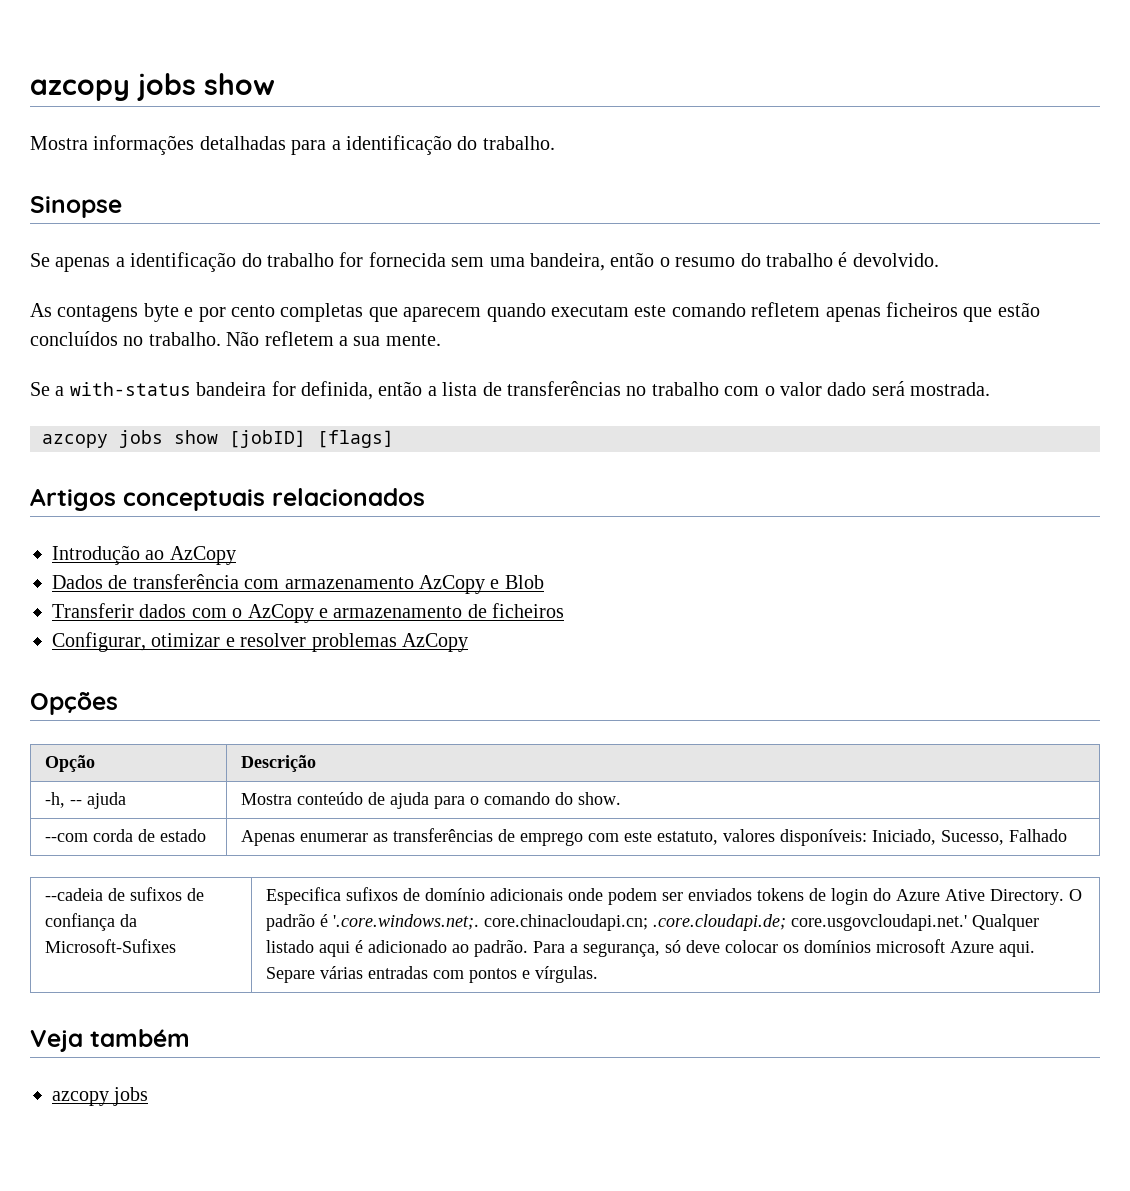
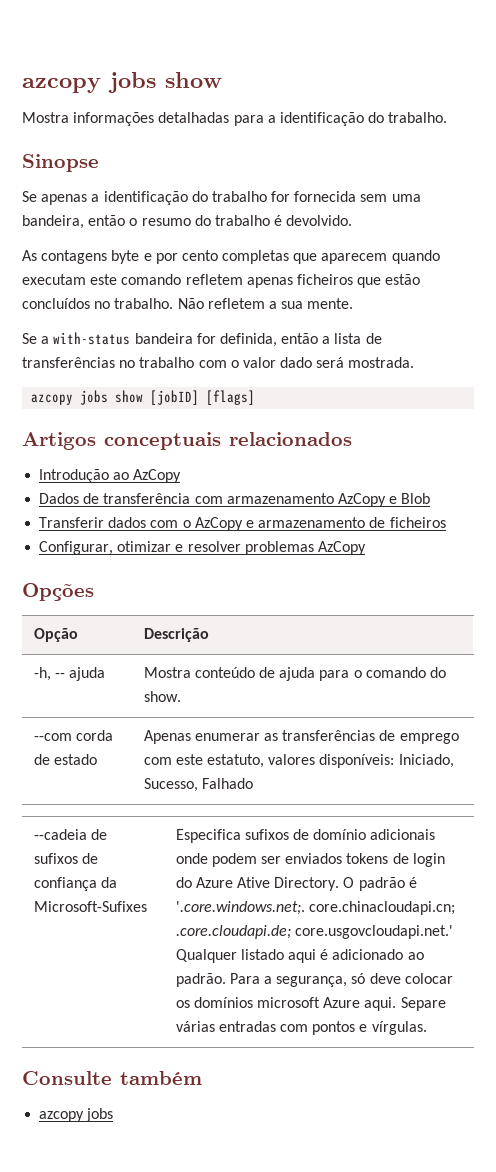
[30,1030,83,1052] Veja -> [22,1071,112,1085] Consulte

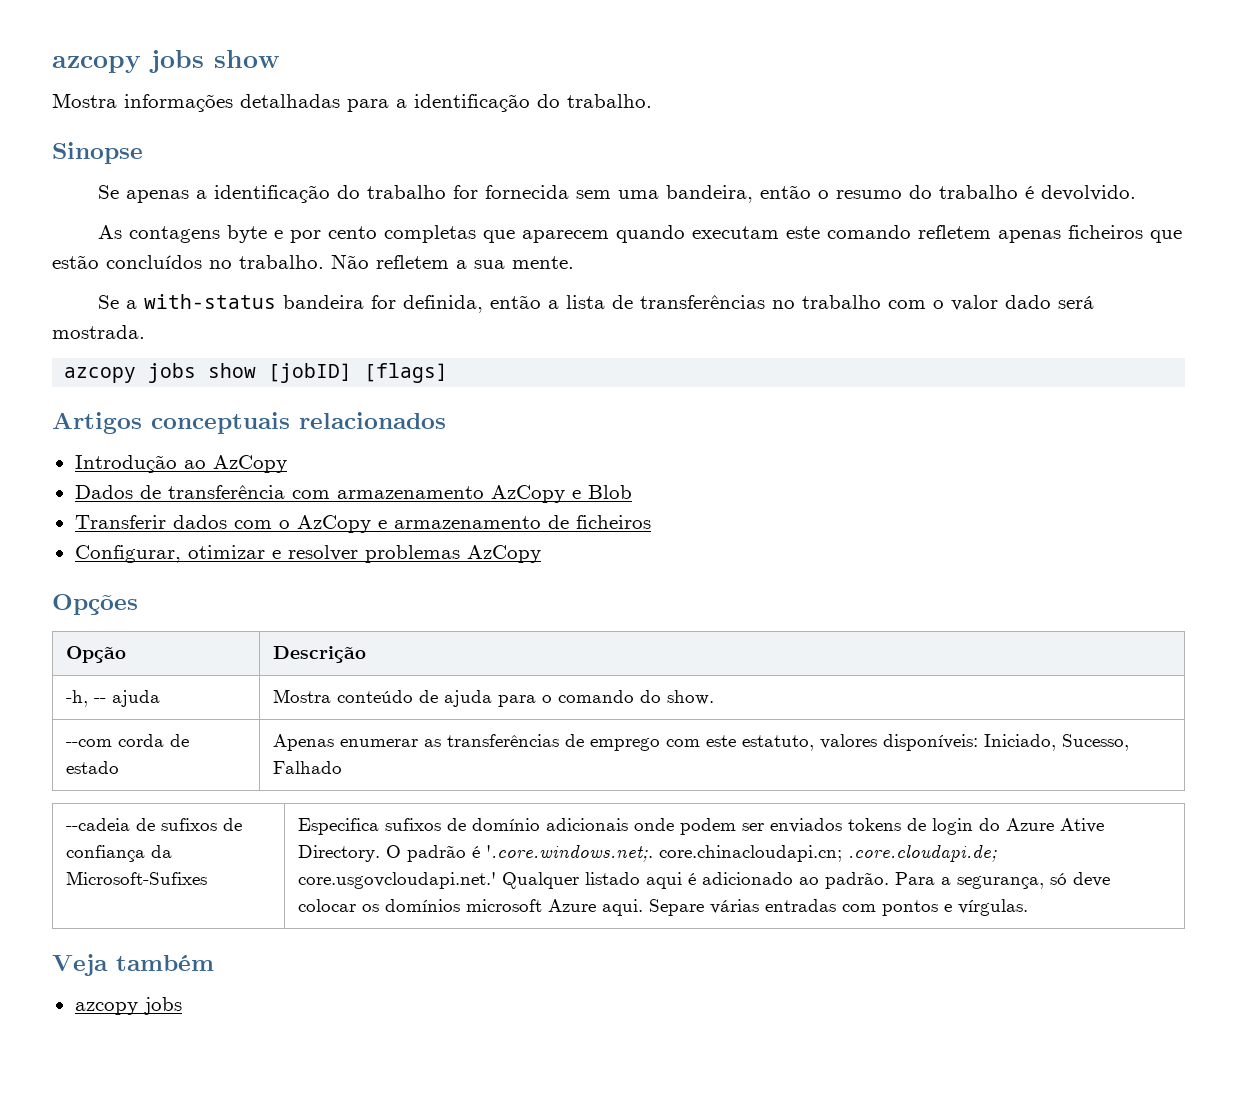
[22,1071,112,1085] Consulte -> [52,954,108,976] Veja

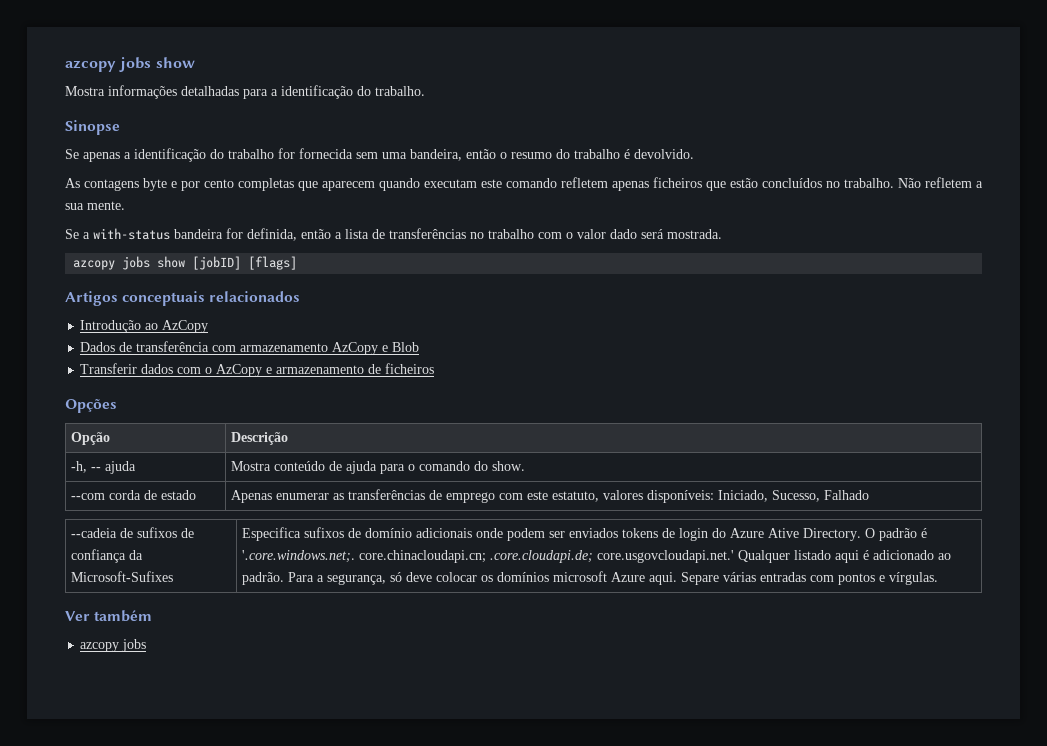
[74,545,541,563] // Configurar, otimizar e resolver problemas AzCopy -> (435, 368) none
[52,954,108,976] Veja -> [65,611,90,621] Ver

